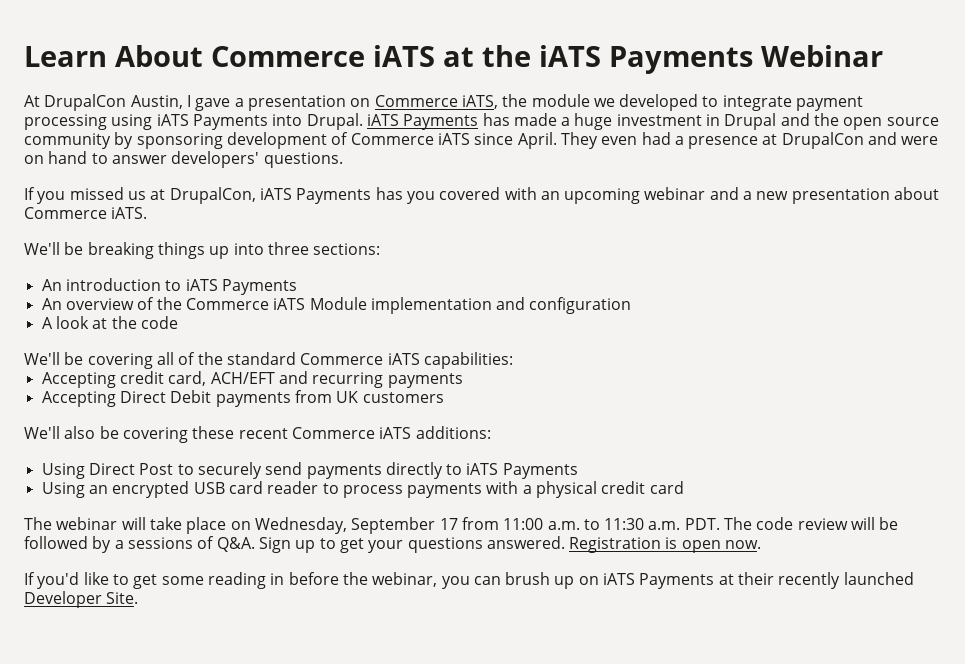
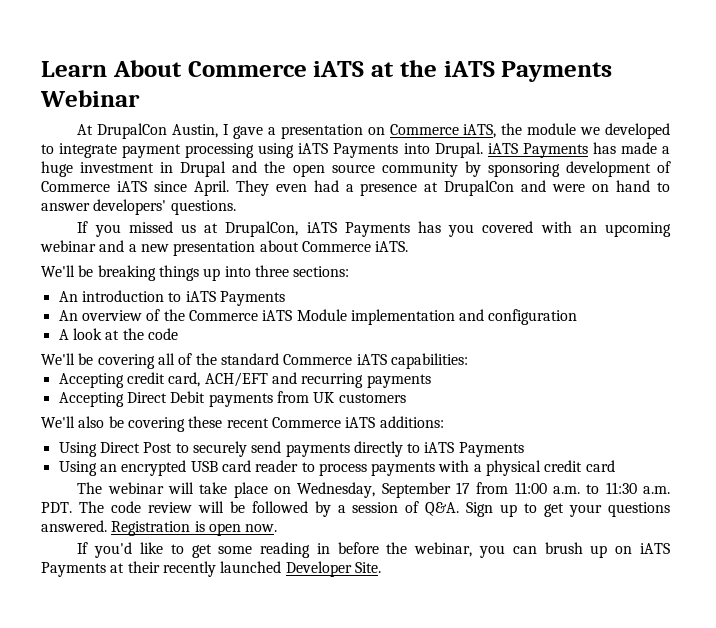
[127,537,193,549] sessions -> [352,502,399,513] session

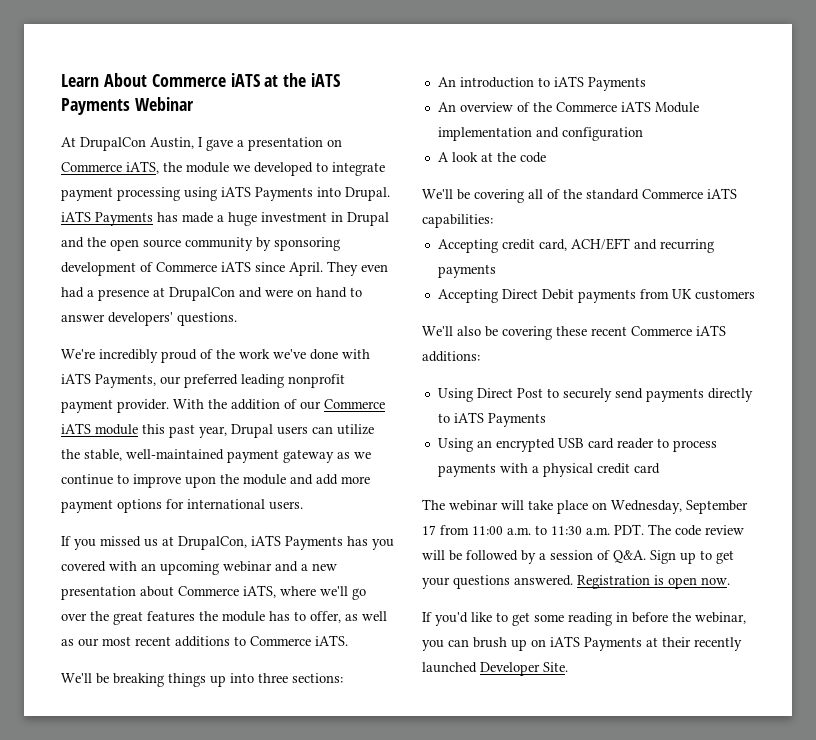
(236, 207) none -> [61,349,370,363] [61,373,345,388] [61,399,385,413] [61,423,374,438] [61,449,371,463] [61,474,370,488] [61,499,303,513] // We're incredibly proud of the work we've done with iATS Payments, our preferred leading nonprofit payment provider. With the addition of our Commerce iATS module this past year, Drupal users can utilize the stable, well-maintained payment gateway as we continue to improve upon the module and add more payment options for international users.
(371, 246) none -> [243,585,366,600] [61,611,387,625] [61,636,311,647] iATS, where we'll go over the great features the module has to offer, as well as our most recent additions to Commerce

